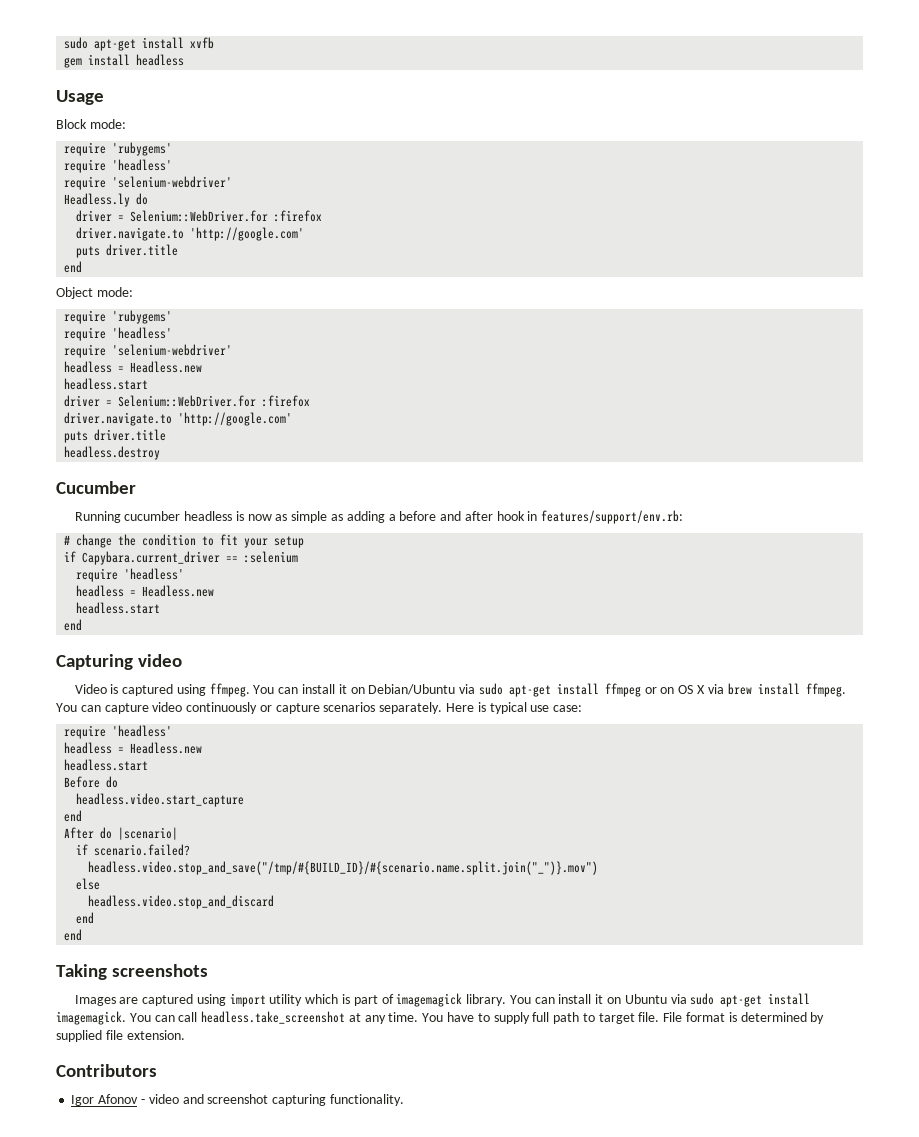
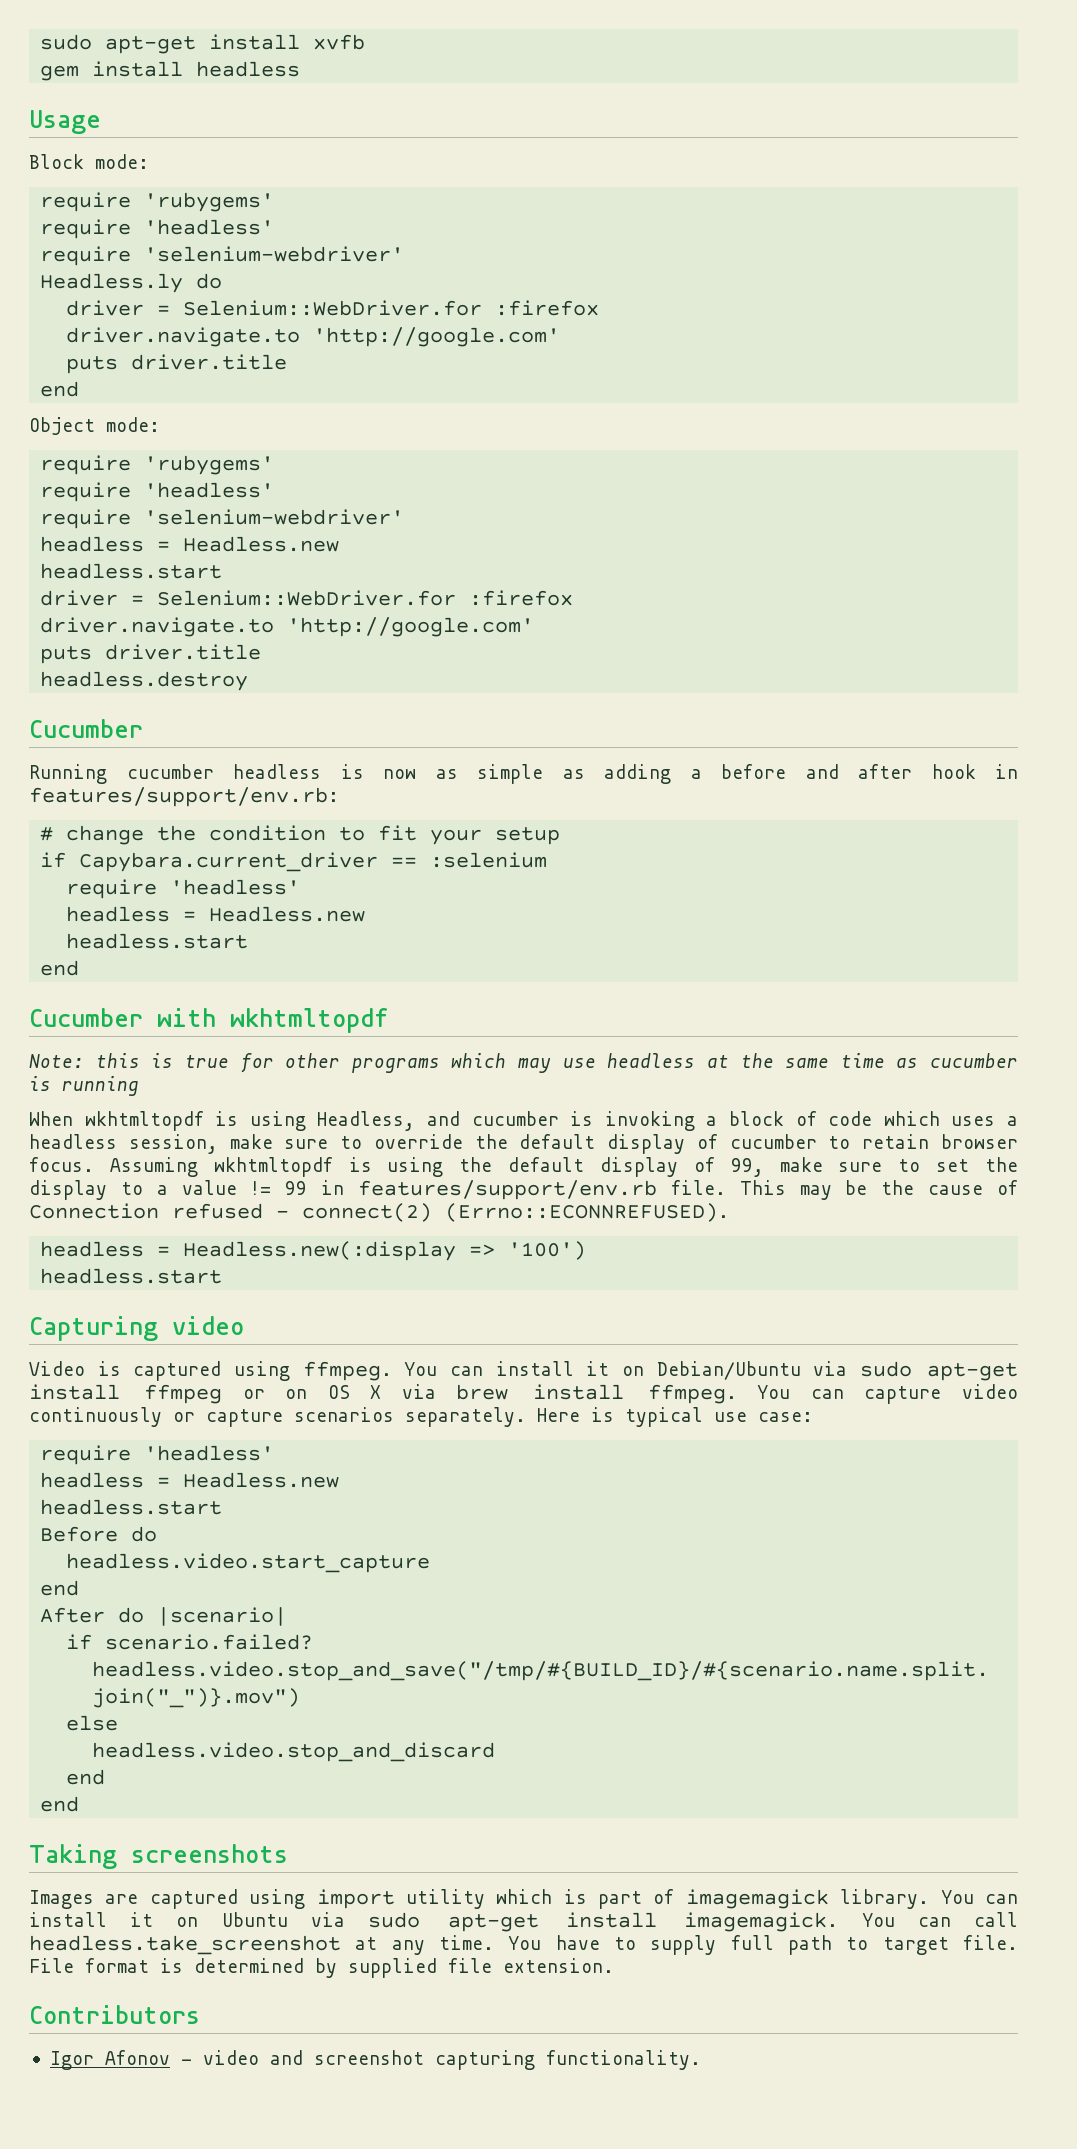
(83, 625) none -> [29,1008,388,1033] [29,1053,1018,1073] [29,1076,139,1096] [29,1111,1019,1131] [29,1134,1018,1154] [29,1157,1019,1177] [29,1180,1019,1200] [29,1203,729,1222] [40,1241,587,1261] [40,1268,223,1284] // Cucumber with wkhtmltopdf // Note: this is true for other programs which may use headless at the same time as cucumber is running // When wkhtmltopdf is using Headless, and cucumber is invoking a block of code which uses a headless session, make sure to override the default display of cucumber to retain browser focus. Assuming wkhtmltopdf is using the default display of 99, make sure to set the display to a value != 99 in features/support/env.rb file. This may be the cause of Connection refused - connect(2) (Errno::ECONNREFUSED). // headless = Headless.new(:display => '100') // headless.start

